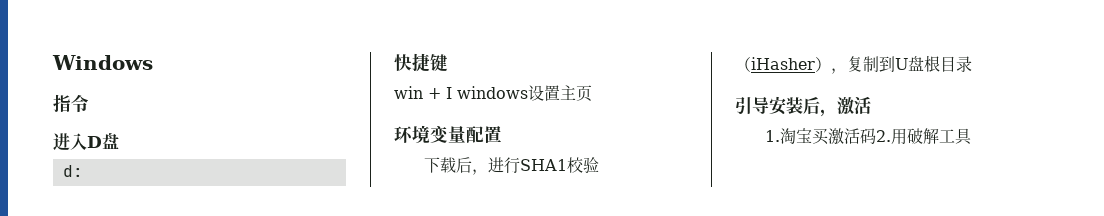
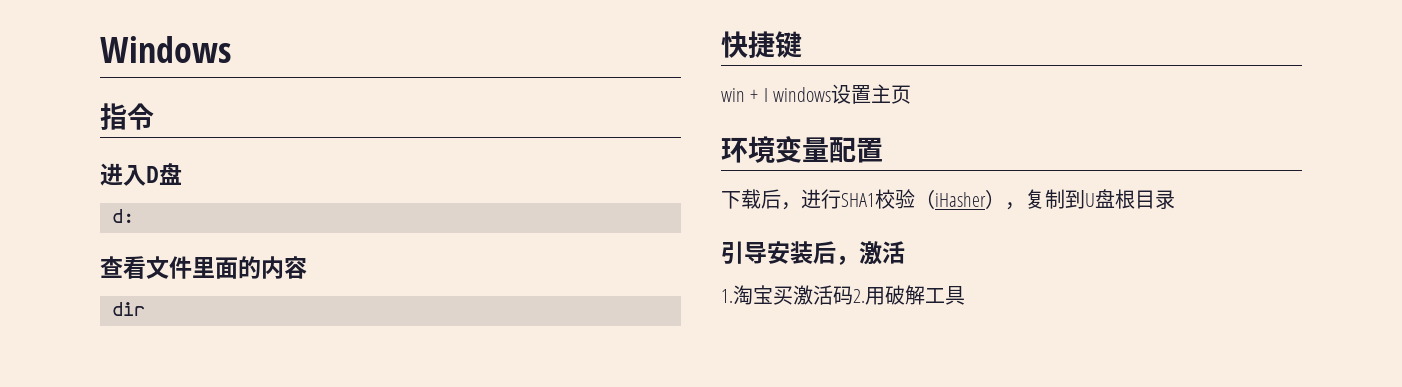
(83, 171) none -> [100,256,307,279] [112,302,145,316] // 查看文件里面的内容 // dir

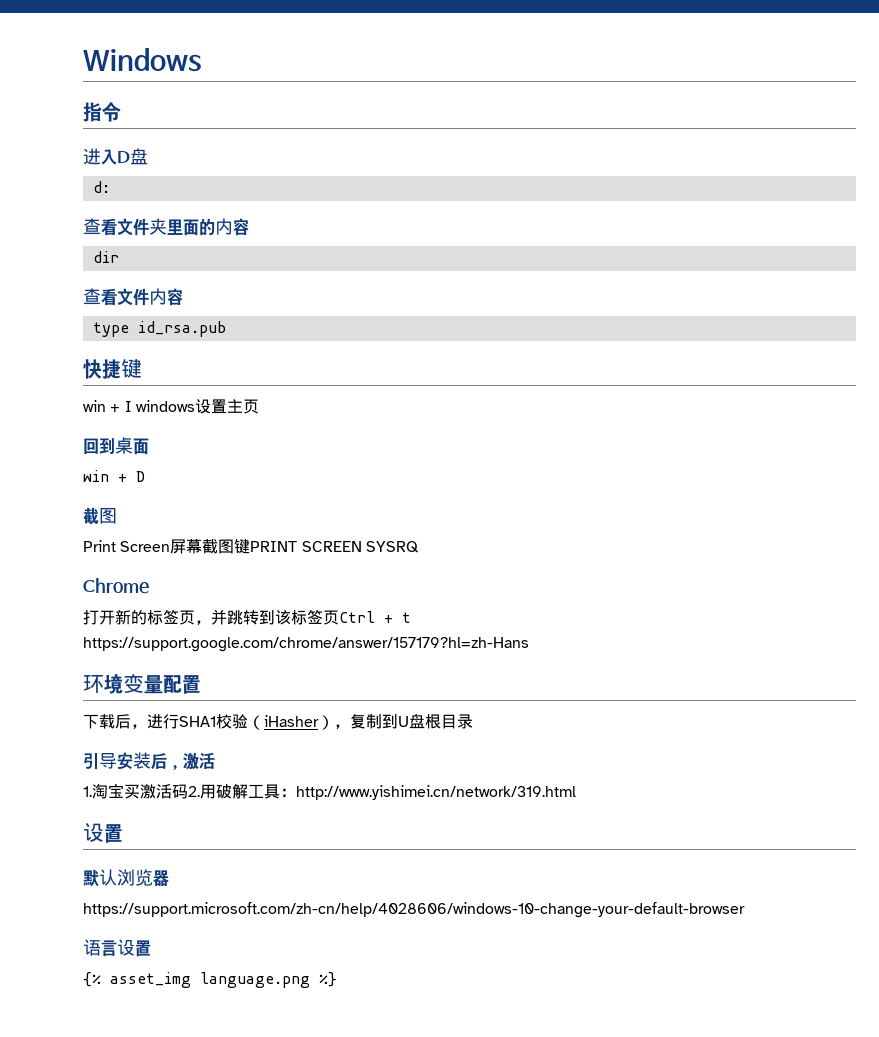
(192, 267) none -> [149,218,167,235] 夹
(145, 309) none -> [83,288,183,306] [92,321,226,337] // 查看文件内容 // type id_rsa.pub
(912, 94) none -> [83,437,149,455] [83,470,145,482] [83,507,117,525] [83,539,419,554] [83,578,149,594] [83,609,411,625] [83,637,529,652] // 回到桌面 // win + D // 截图 // Print Screen屏幕截图键PRINT SCREEN SYSRQ // Chrome // 打开新的标签页，并跳转到该标签页Ctrl + t https://support.google.com/chrome/answer/157179?hl=zh-Hans
(965, 295) none -> [280,785,576,800] [83,823,123,843] [83,869,169,887] [83,902,745,918] [83,939,151,957] [83,972,337,988] ：http://www.yishimei.cn/network/319.html // 设置 // 默认浏览器 // https://support.microsoft.com/zh-cn/help/4028606/windows-10-change-your-default-browser // 语言设置 // {% asset_img language.png %}

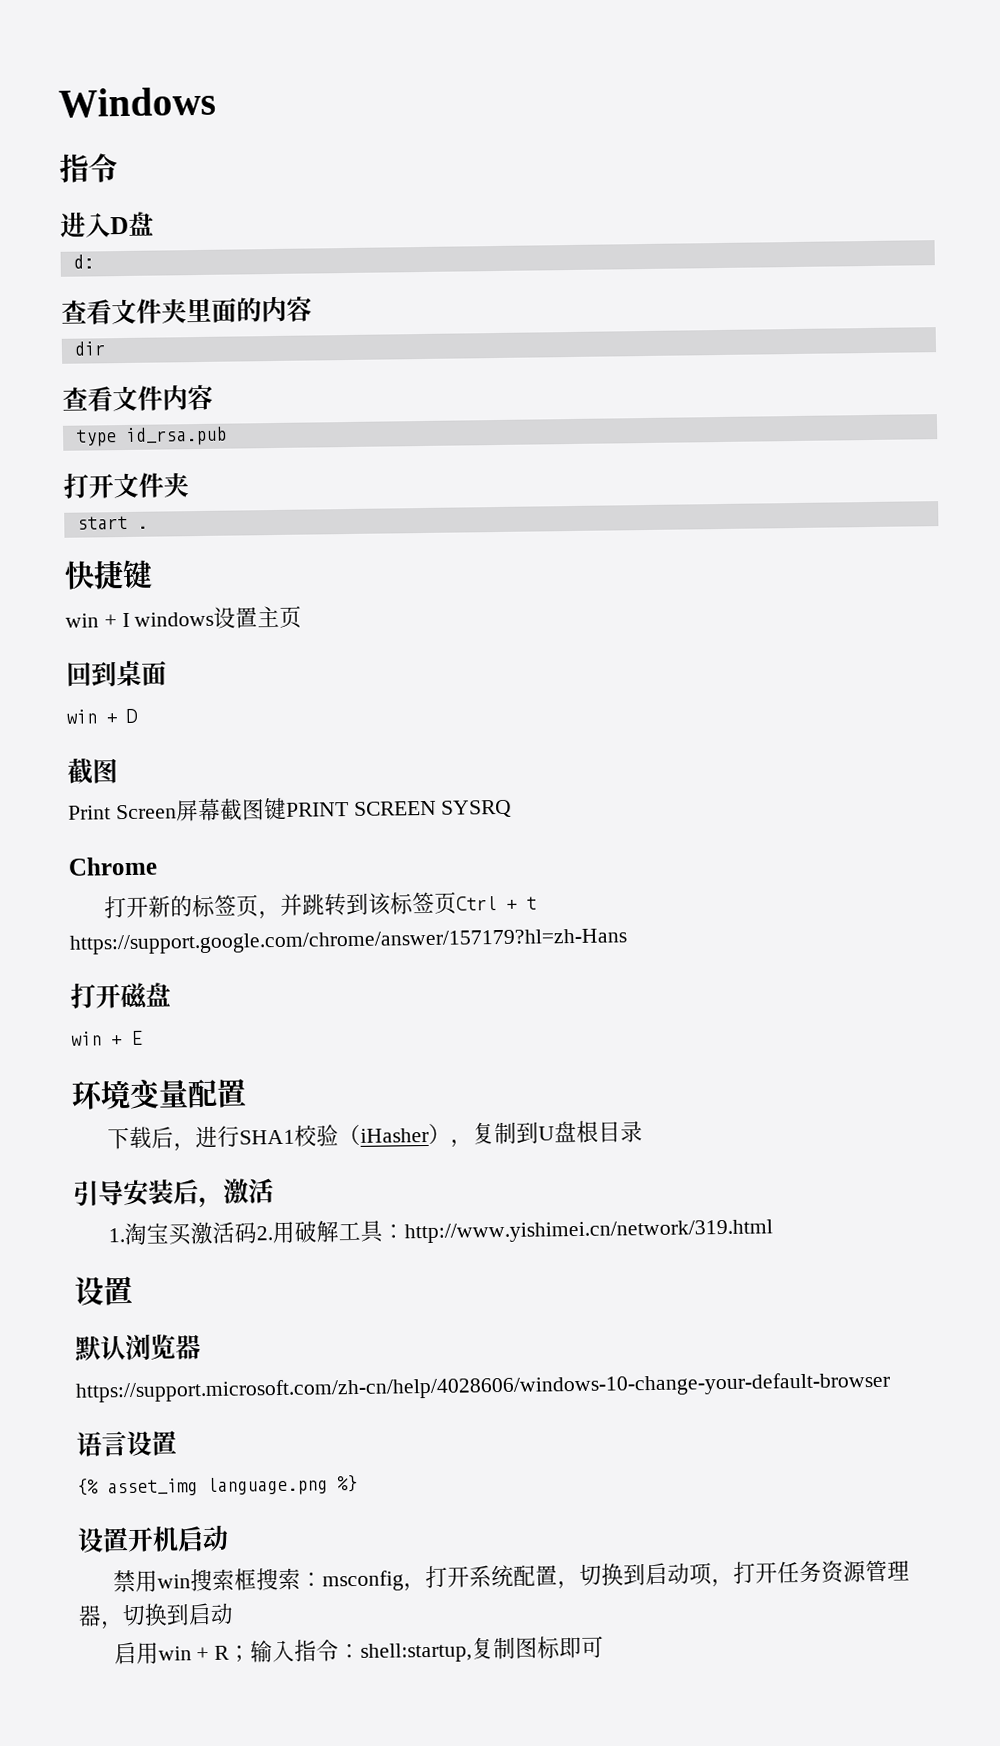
(226, 329) none -> [63,472,189,499] [76,515,148,530] // 打开文件夹 // start .
(529, 644) none -> [70,982,171,1011] [71,1030,143,1046] // 打开磁盘 // win + E
(337, 979) none -> [77,1525,229,1553] [112,1559,910,1593] [78,1602,234,1630] [113,1635,605,1665] // 设置开机启动 // 禁用win搜索框搜索：msconfig，打开系统配置，切换到启动项，打开任务资源管理器，切换到启动 // 启用win + R；输入指令：shell:startup,复制图标即可

